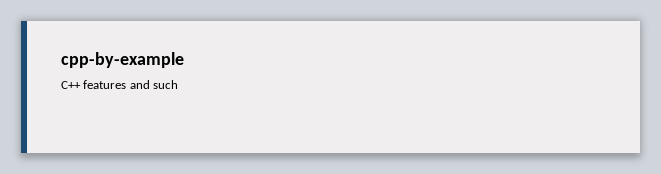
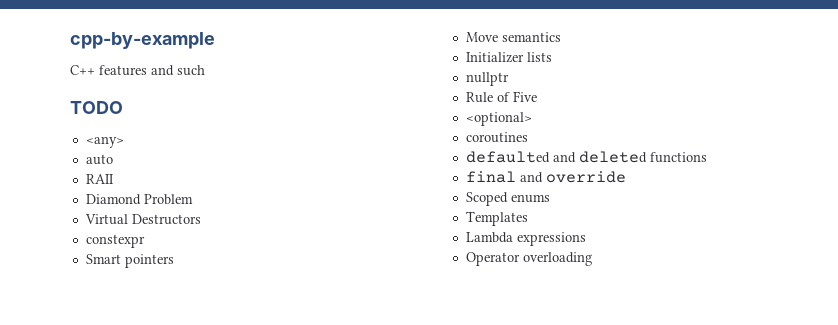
(179, 84) none -> [70,101,123,114] [85,136,124,148] [85,154,113,165] [85,174,114,184] [85,194,193,205] [84,214,201,225] [85,234,145,248] [85,254,174,268] [465,32,561,42] [465,52,552,63] [465,72,509,86] [465,91,537,103] [465,112,532,126] [465,132,528,143] [465,151,707,163] [465,171,626,183] [465,192,550,206] [465,211,528,226] [465,232,586,246] [465,252,592,266] // TODO // <any> // auto // RAII // Diamond Problem // Virtual Destructors // constexpr // Smart pointers // Move semantics // Initializer lists // nullptr // Rule of Five // <optional> // coroutines // defaulted and deleted functions // final and override // Scoped enums // Templates // Lambda expressions // Operator overloading

